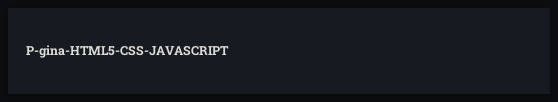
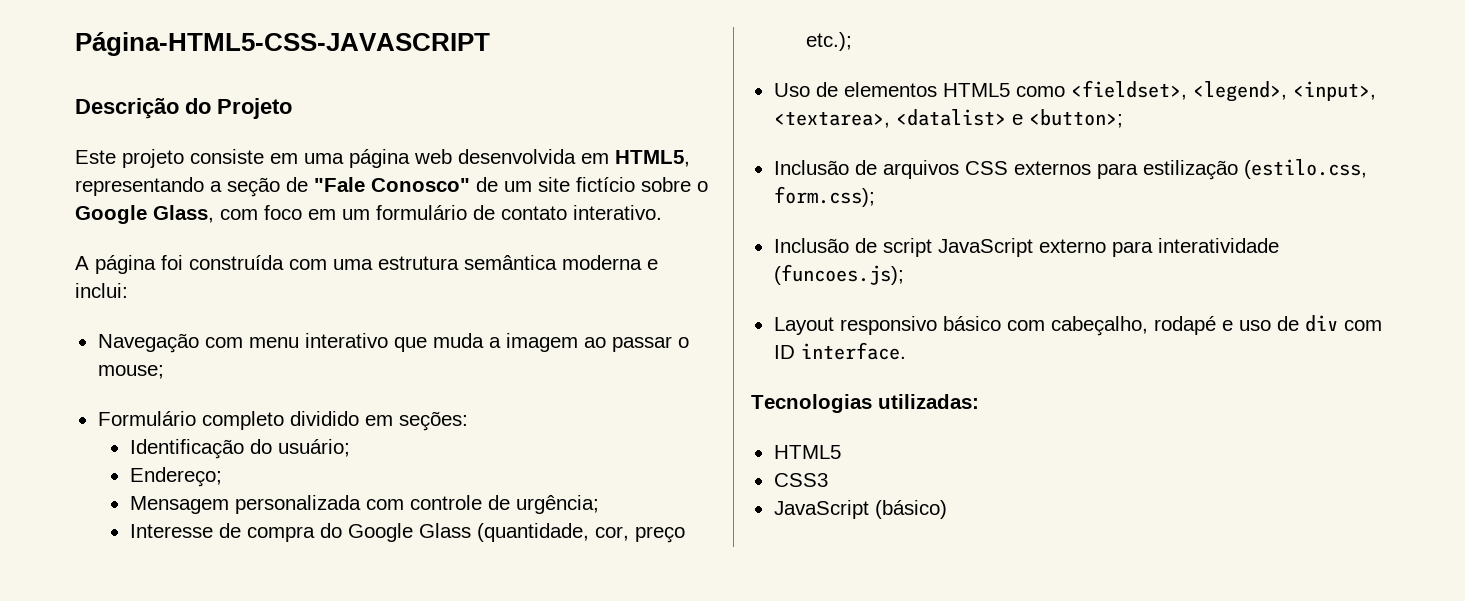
[26,45,229,58] P-gina-HTML5-CSS-JAVASCRIPT -> [75,32,490,56] [75,98,292,119] [75,149,690,168] [75,177,708,197] [75,205,662,224] [75,255,658,274] [75,283,128,298] [97,333,689,353] [97,365,164,379] [97,411,468,431] [129,439,350,459] [129,467,222,487] [129,495,599,514] [129,523,685,543] [805,32,852,51] [773,80,1376,102] [773,109,1123,128] [773,159,1367,180] [773,186,875,207] [773,238,1279,257] [773,264,904,285] [773,315,1382,336] [773,342,906,360] [751,394,979,413] [773,445,841,459] [773,473,828,487] [773,500,947,519] Página-HTML5-CSS-JAVASCRIPT // Descrição do Projeto // Este projeto consiste em uma página web desenvolvida em HTML5, representando a seção de "Fale Conosco" de um site fictício sobre o Google Glass, com foco em um formulário de contato interativo. // A página foi construída com uma estrutura semântica moderna e inclui: // Navegação com menu interativo que muda a imagem ao passar o mouse; // Formulário completo dividido em seções: // Identificação do usuário; // Endereço; // Mensagem personalizada com controle de urgência; // Interesse de compra do Google Glass (quantidade, cor, preço etc.); // Uso de elementos HTML5 como <fieldset>, <legend>, <input>, <textarea>, <datalist> e <button>; // Inclusão de arquivos CSS externos para estilização (estilo.css, form.css); // Inclusão de script JavaScript externo para interatividade (funcoes.js); // Layout responsivo básico com cabeçalho, rodapé e uso de div com ID interface. // Tecnologias utilizadas: // HTML5 // CSS3 // JavaScript (básico)

